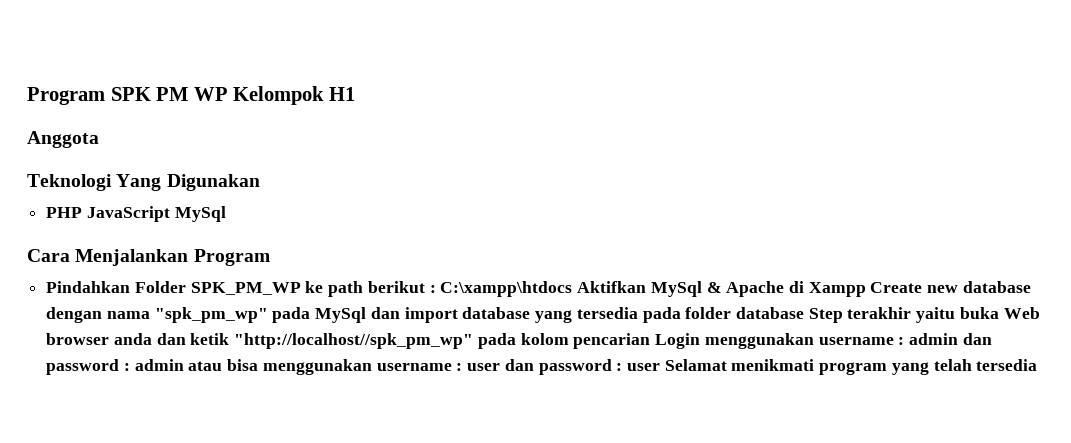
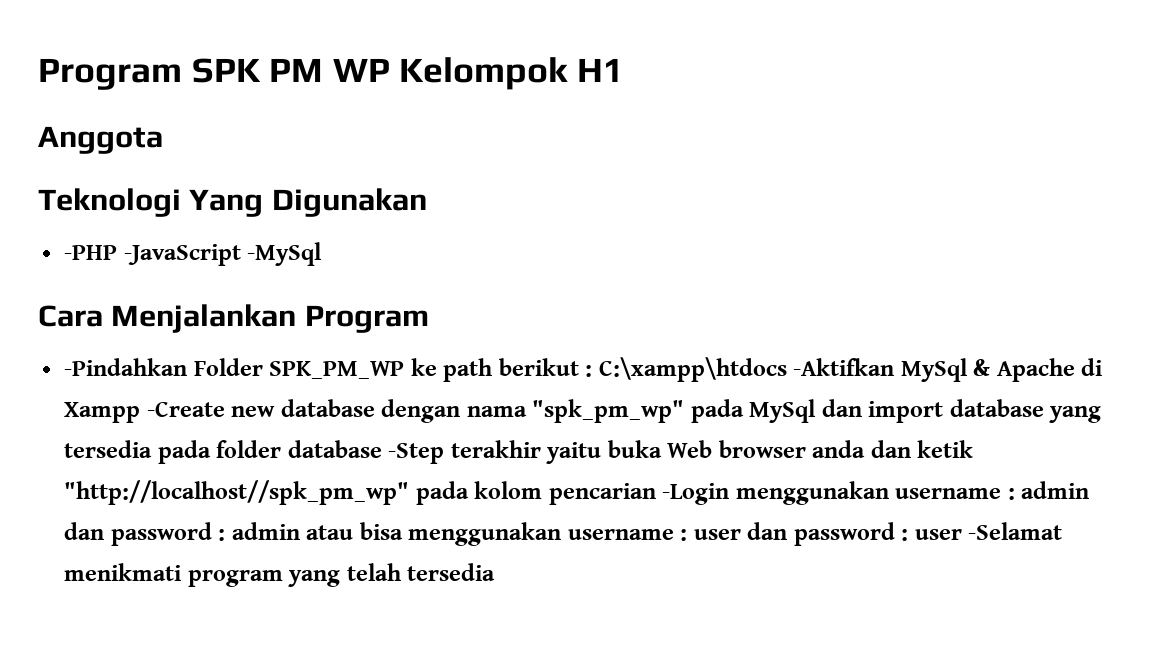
[46,206,226,222] PHP JavaScript MySql -> [64,242,323,266] -PHP -JavaScript -MySql
[46,281,131,293] Pindahkan -> [64,358,188,376] -Pindahkan
[577,281,647,293] Aktifkan -> [793,358,895,376] -Aktifkan
[870,282,923,293] Create -> [146,402,225,417] -Create
[808,308,843,323] Step -> [388,443,445,464] -Step
[655,333,701,349] Login -> [662,483,730,505] -Login
[664,359,727,371] Selamat -> [968,522,1063,540] -Selamat

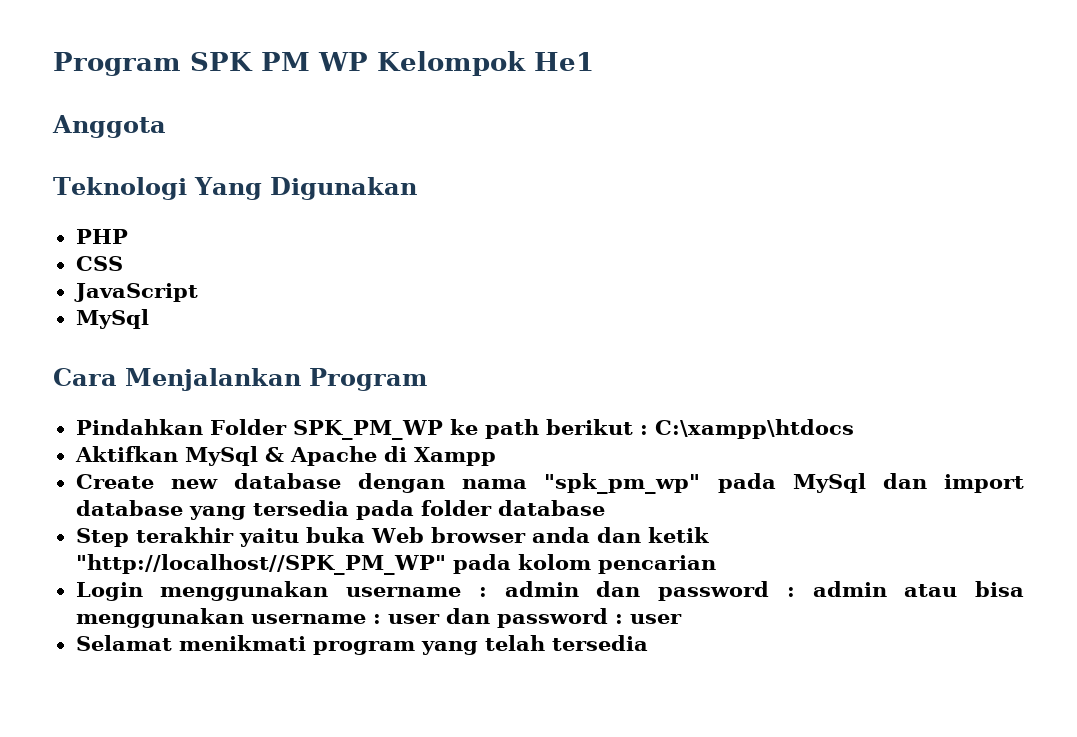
[576,58,624,82] H1 -> [533,52,594,71] He1
[64,242,323,266] -PHP -JavaScript -MySql -> [75,229,128,244] [75,256,123,271] [73,283,198,302] [75,309,149,329] PHP // CSS // JavaScript // MySql
[64,358,188,376] -Pindahkan -> [75,419,203,435] Pindahkan
[793,358,895,376] -Aktifkan -> [74,446,178,462] // Aktifkan
[146,402,225,417] -Create -> [75,474,154,489] // Create
[388,443,445,464] -Step -> [75,528,129,547] // Step
[64,480,410,505] "http://localhost//spk_pm_wp" -> [75,554,446,575] "http://localhost//SPK_PM_WP"
[662,483,730,505] -Login -> [75,582,143,601] // Login
[968,522,1063,540] -Selamat -> [75,635,172,651] // Selamat

